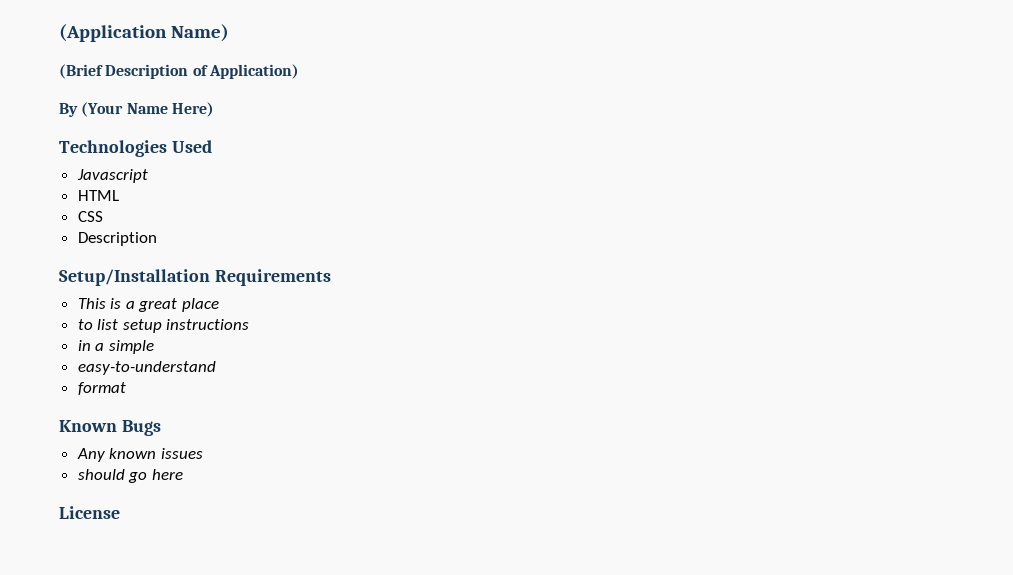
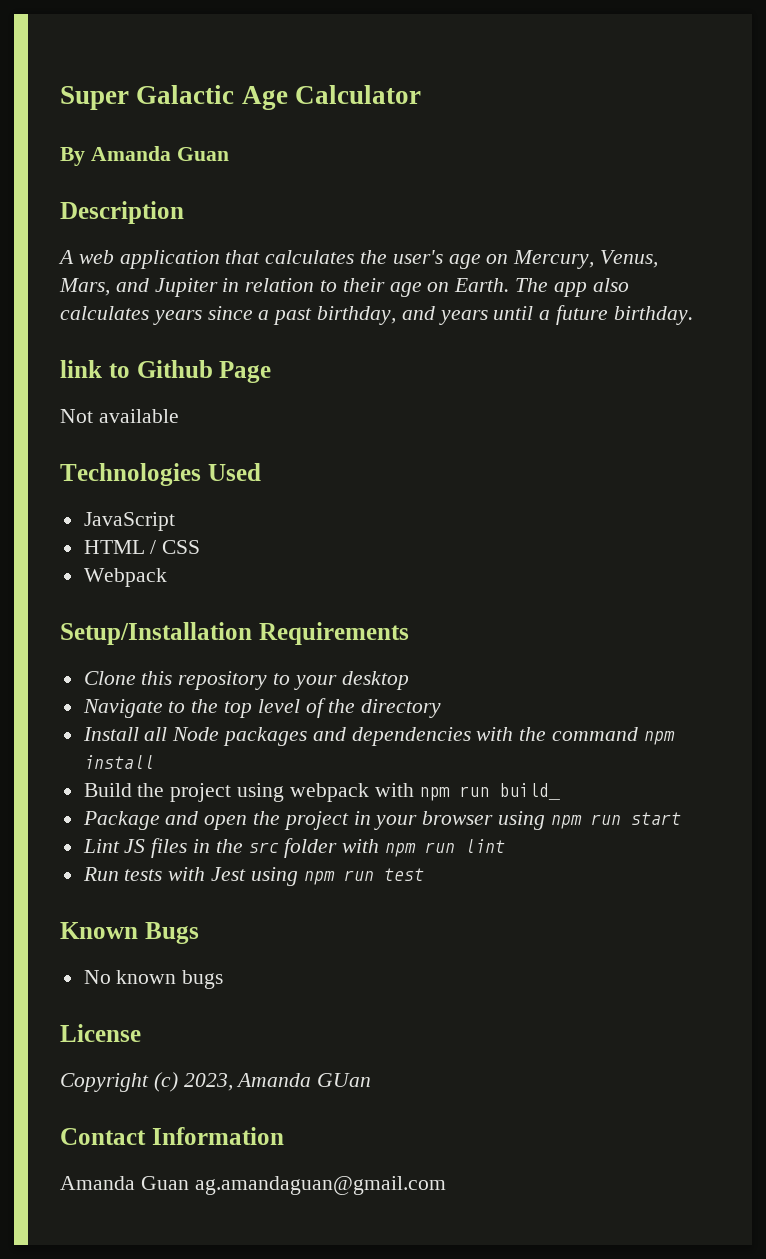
[59,24,230,42] [59,64,299,79] [59,102,214,117] (Application Name) // (Brief Description of Application) // By (Your Name Here) -> [60,85,421,110] [60,146,229,166] [60,201,184,224] [58,250,659,269] [59,278,629,297] [60,305,693,325] [60,360,272,383] [60,409,179,423] Super Galactic Age Calculator // By Amanda Guan // Description // A web application that calculates the user's age on Mercury, Venus, Mars, and Jupiter in relation to their age on Earth. The app also calculates years since a past birthday, and years until a future birthday. // link to Github Page // Not available
[76,169,148,183] Javascript -> [83,512,175,531] JavaScript
(119, 195) // -> [150,540,157,554] /
[77,232,157,246] Description -> [83,568,167,587] Webpack
[77,298,220,312] [77,319,250,333] [77,340,154,354] [77,361,216,375] [77,382,126,395] [59,420,161,436] [76,448,203,462] [77,469,183,483] [59,506,120,519] This is a great place // to list setup instructions // in a simple // easy-to-understand // format // Known Bugs // Any known issues // should go here // License -> [83,671,409,690] [82,698,442,718] [82,727,675,746] [83,755,154,769] [83,783,561,802] [82,811,681,830] [82,838,506,858] [82,867,424,886] [60,922,199,944] [83,970,224,989] [60,1024,141,1042] [60,1072,372,1092] [60,1127,284,1145] [60,1176,446,1195] Clone this repository to your desktop // Navigate to the top level of the directory // Install all Node packages and dependencies with the command npm install // Build the project using webpack with npm run build_ // Package and open the project in your browser using npm run start // Lint JS files in the src folder with npm run lint // Run tests with Jest using npm run test // Known Bugs // No known bugs // License // Copyright (c) 2023, Amanda GUan // Contact Information // Amanda Guan ag.amandaguan@gmail.com

